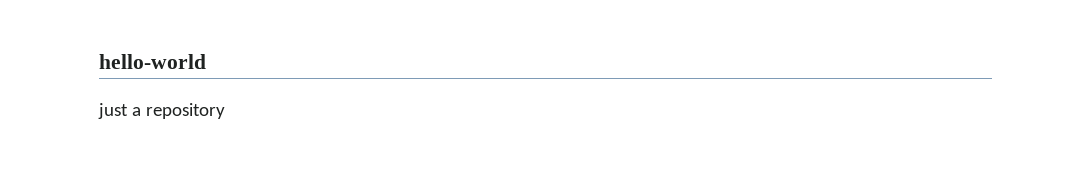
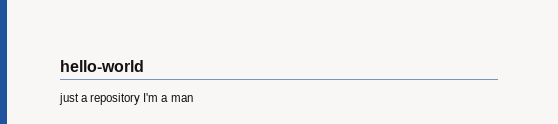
(225, 111) none -> [143,93,193,102] I'm a man

